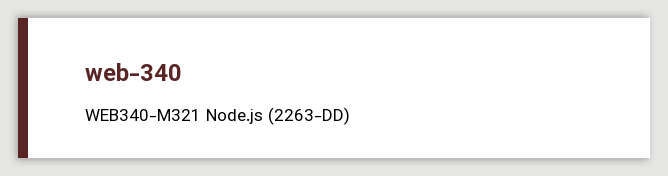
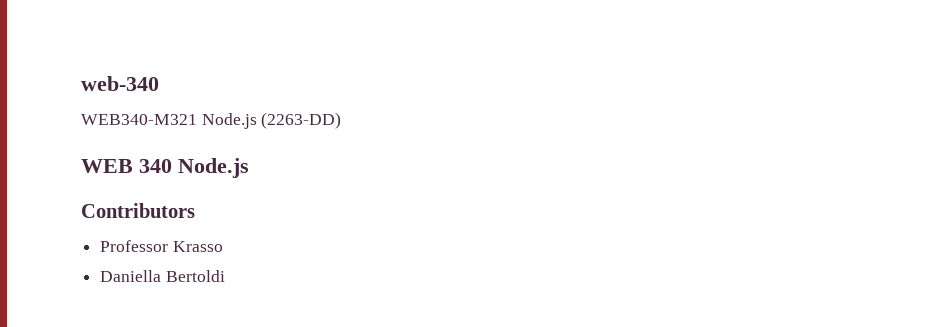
(350, 116) none -> [81,158,249,178] [81,203,195,218] [100,240,223,252] [100,270,225,282] // WEB 340 Node.js // Contributors // Professor Krasso // Daniella Bertoldi

